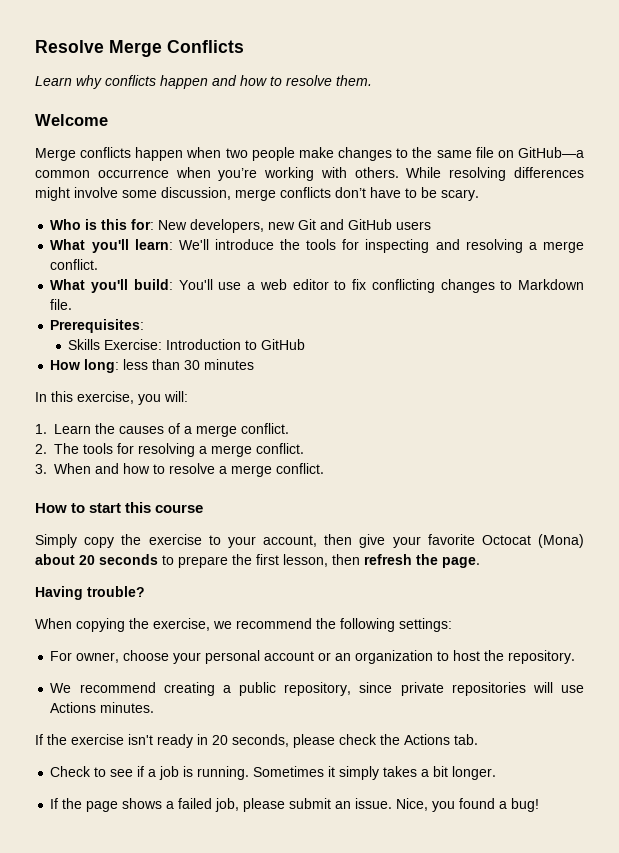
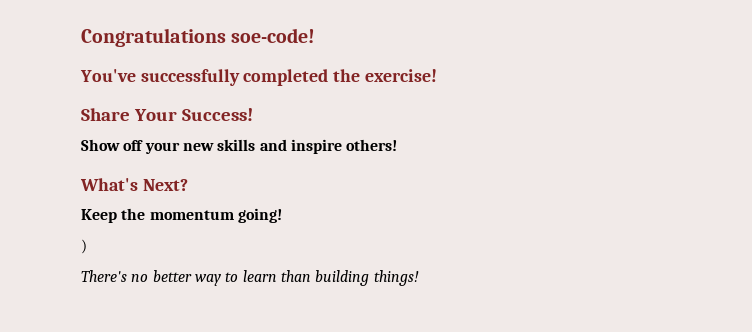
[35,40,244,57] [35,75,372,89] [35,114,108,126] [35,147,584,161] [35,167,584,181] [35,187,479,201] [50,219,432,233] [50,239,584,253] [50,259,99,270] [50,279,584,293] [50,299,73,310] [50,319,145,333] [68,339,306,350] [50,359,255,373] [35,391,188,405] [35,423,289,437] [35,443,304,457] [35,463,324,477] [35,502,204,513] [35,534,585,548] [35,554,480,568] [35,586,145,600] [35,618,452,632] [50,650,576,664] [50,682,585,696] [50,702,155,713] [35,734,478,748] [50,766,497,780] [50,798,540,812] Resolve Merge Conflicts // Learn why conflicts happen and how to resolve them. // Welcome // Merge conflicts happen when two people make changes to the same file on GitHub—a common occurrence when you’re working with others. While resolving differences might involve some discussion, merge conflicts don’t have to be scary. // Who is this for: New developers, new Git and GitHub users // What you'll learn: We'll introduce the tools for inspecting and resolving a merge conflict. // What you'll build: You'll use a web editor to fix conflicting changes to Markdown file. // Prerequisites: // Skills Exercise: Introduction to GitHub // How long: less than 30 minutes // In this exercise, you will: // 1. Learn the causes of a merge conflict. // 2. The tools for resolving a merge conflict. // 3. When and how to resolve a merge conflict. // How to start this course // Simply copy the exercise to your account, then give your favorite Octocat (Mona) about 20 seconds to prepare the first lesson, then refresh the page. // Having trouble? // When copying the exercise, we recommend the following settings: // For owner, choose your personal account or an organization to host the repository. // We recommend creating a public repository, since private repositories will use Actions minutes. // If the exercise isn't ready in 20 seconds, please check the Actions tab. // Check to see if a job is running. Sometimes it simply takes a bit longer. // If the page shows a failed job, please submit an issue. Nice, you found a bug! -> [81,28,316,47] [80,69,437,86] [81,108,253,121] [81,139,398,154] [80,178,188,191] [81,208,282,223] [81,239,87,254] [81,270,419,286] Congratulations soe-code! // You've successfully completed the exercise! // Share Your Success! // Show off your new skills and inspire others! // What's Next? // Keep the momentum going! // ) // There's no better way to learn than building things!

